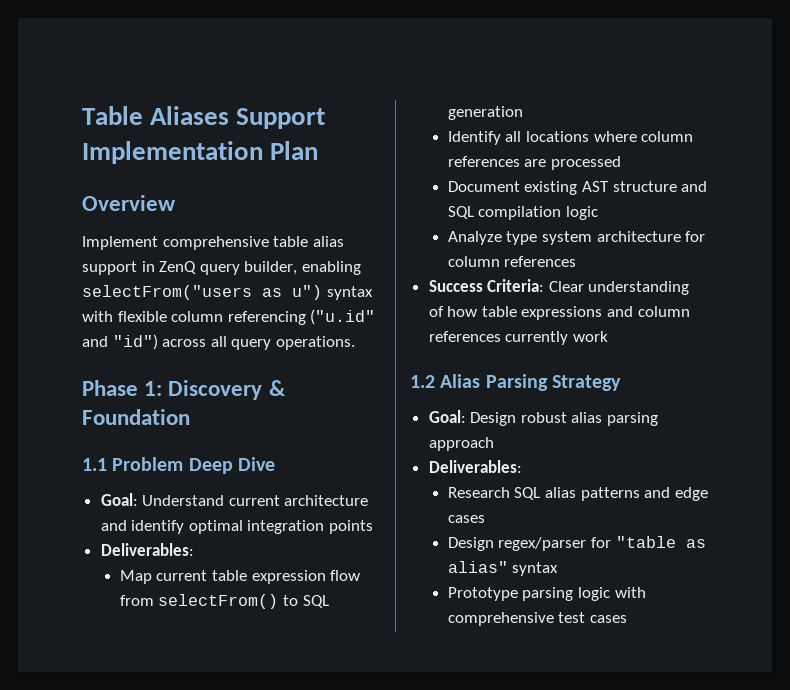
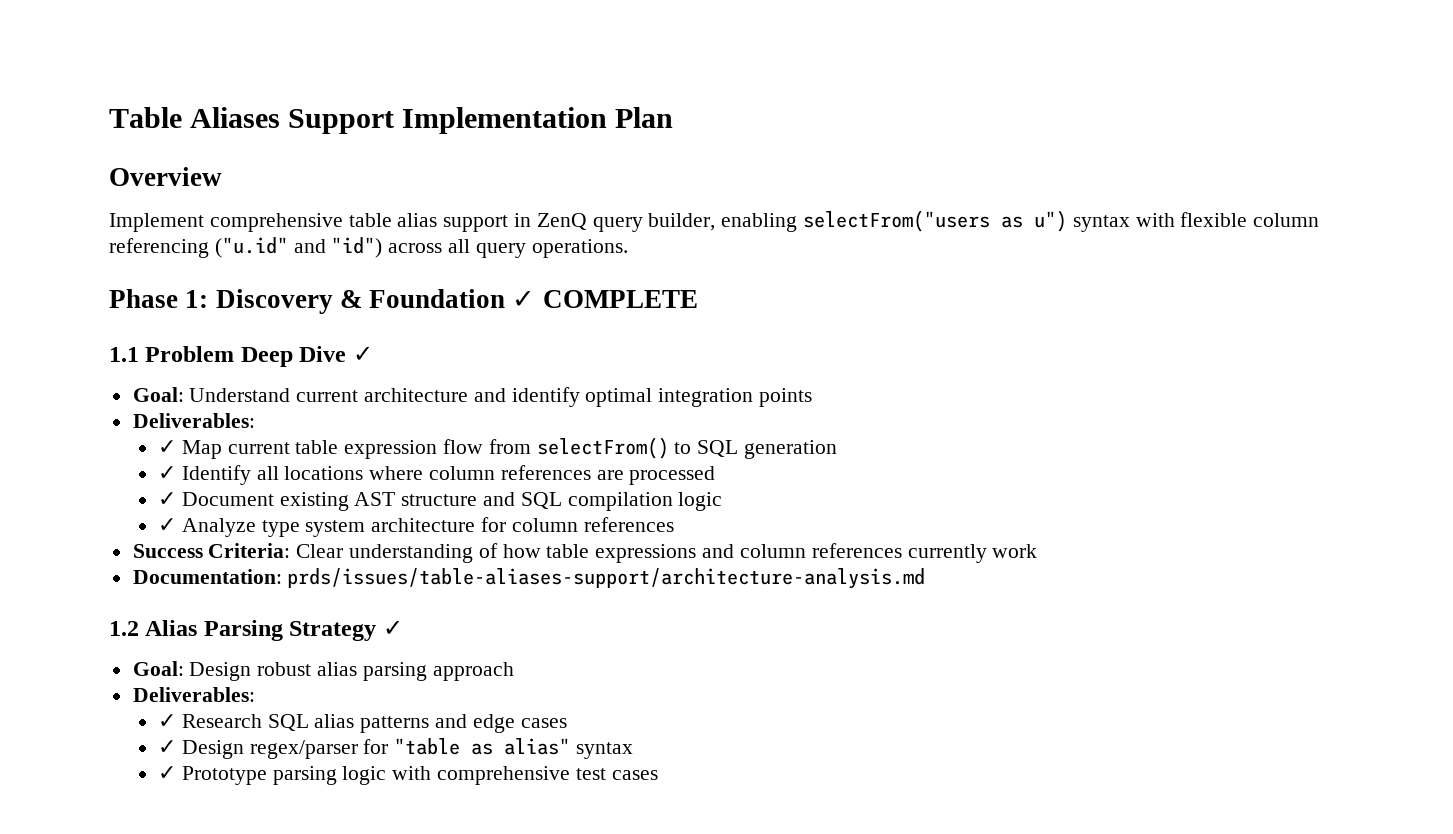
(190, 417) none -> [512,290,698,308] ✓ COMPLETE
(275, 464) none -> [352,346,373,362] ✓
(194, 549) none -> [157,440,176,454] ✓
(523, 113) none -> [157,466,176,480] ✓
(621, 163) none -> [157,492,176,506] ✓
(598, 213) none -> [157,518,176,532] ✓
(608, 336) none -> [132,568,926,589] // Documentation: prds/issues/table-aliases-support/architecture-analysis.md
(621, 383) none -> [382,620,403,636] ✓
(522, 466) none -> [157,714,176,728] ✓
(485, 519) none -> [157,740,176,754] ✓
(559, 569) none -> [157,766,176,780] ✓

